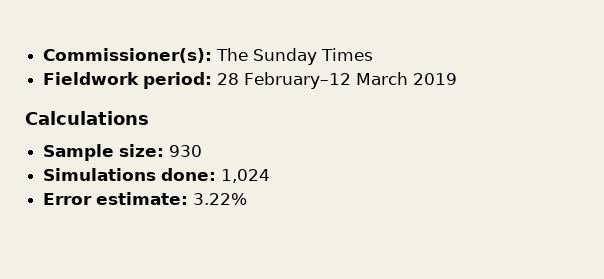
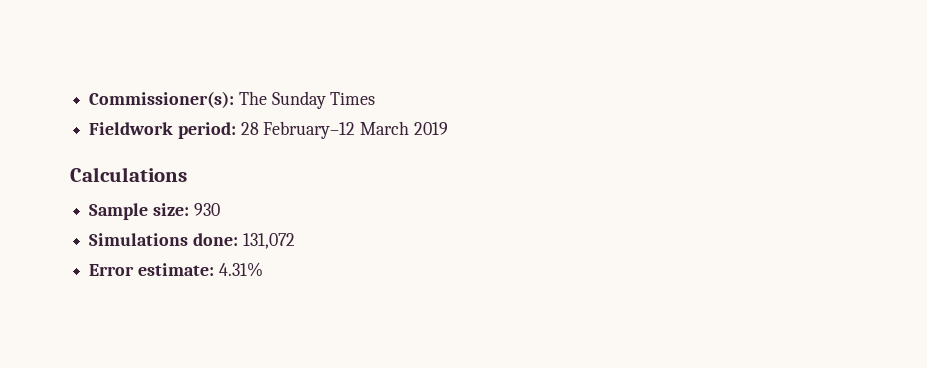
[221,169,271,183] 1,024 -> [242,233,295,249] 131,072
[193,193,248,205] 3.22% -> [218,262,263,277] 4.31%

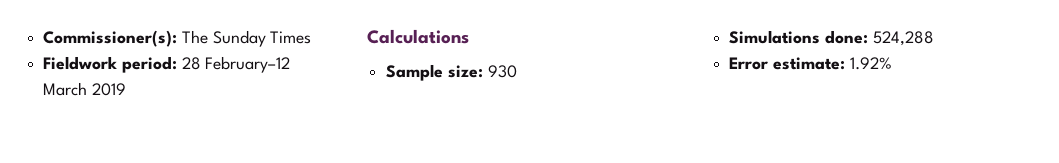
[242,233,295,249] 131,072 -> [872,31,934,46] 524,288
[218,262,263,277] 4.31% -> [849,57,892,70] 1.92%

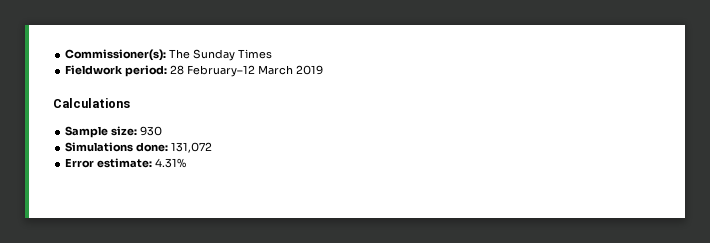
[872,31,934,46] 524,288 -> [171,142,213,153] 131,072
[849,57,892,70] 1.92% -> [155,158,187,168] 4.31%

